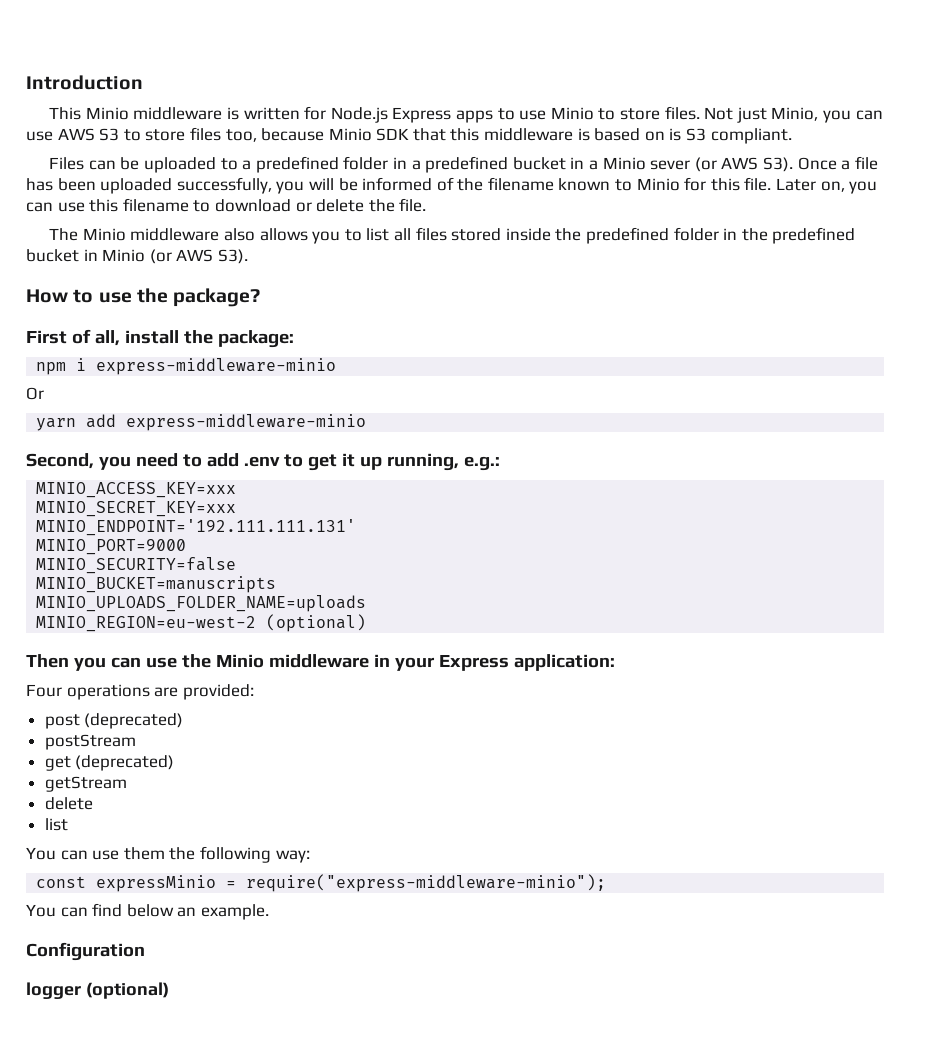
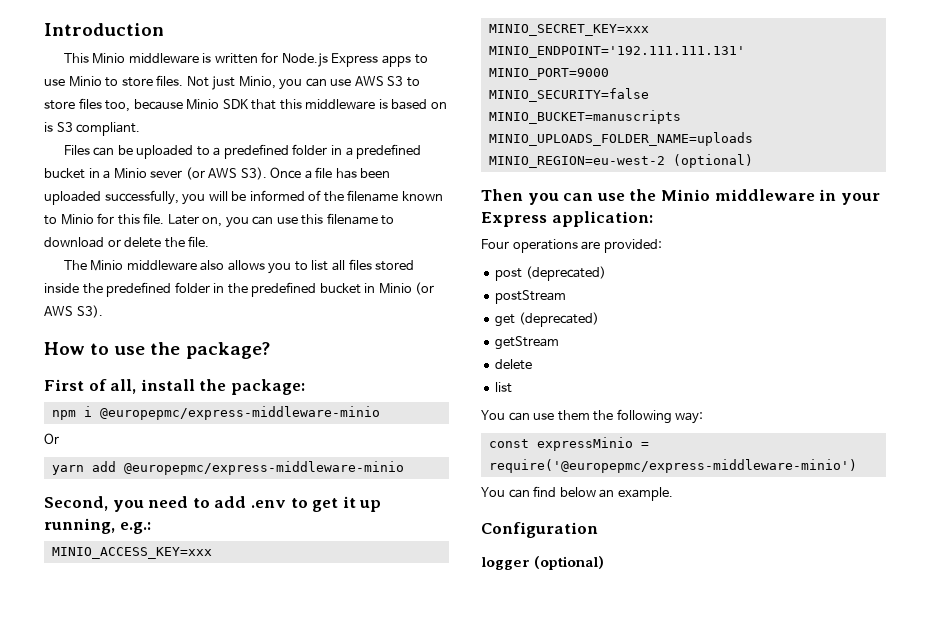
[96,358,337,375] express-middleware-minio -> [99,406,380,420] @europepmc/express-middleware-minio
[126,414,367,431] express-middleware-minio -> [123,461,404,475] @europepmc/express-middleware-minio
[246,874,607,892] require("express-middleware-minio"); -> [488,459,857,473] require('@europepmc/express-middleware-minio')

